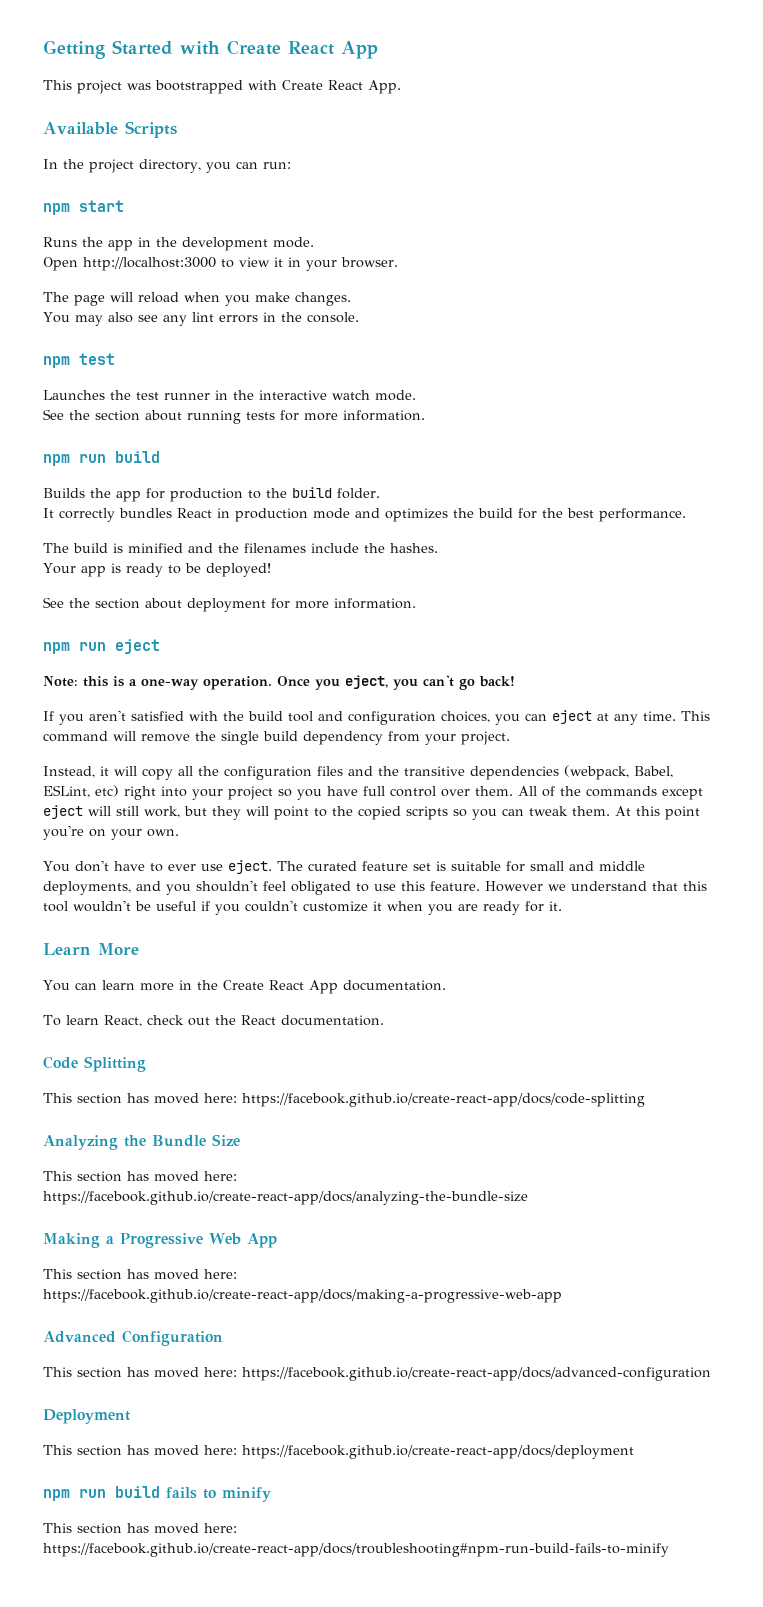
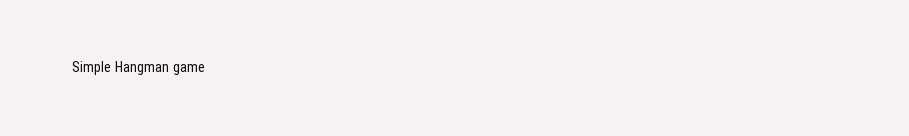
[43,40,378,59] [43,80,401,94] [43,121,177,138] [43,159,291,173] [43,200,124,215] [43,237,314,251] [43,257,398,271] [43,292,351,306] [43,312,359,326] [43,353,115,368] [43,390,416,401] [43,409,425,424] [43,451,160,466] [43,487,380,502] [43,508,686,522] [43,543,438,553] [43,563,271,577] [43,597,416,612] [43,639,160,654] [43,675,515,690] [43,710,710,725] [43,731,510,745] [43,765,673,780] [43,785,703,800] [43,805,700,820] [43,825,179,840] [43,860,645,874] [43,880,707,895] [43,900,562,915] [43,943,139,955] [43,980,446,994] [43,1015,384,1027] [43,1056,146,1072] [43,1093,645,1107] [43,1134,240,1150] [43,1171,237,1182] [43,1191,528,1205] [43,1233,277,1248] [43,1269,237,1280] [43,1289,562,1303] [43,1330,223,1346] [43,1367,711,1381] [43,1409,130,1424] [43,1445,634,1459] [43,1486,271,1502] [43,1523,237,1534] [43,1543,669,1557] Getting Started with Create React App // This project was bootstrapped with Create React App. // Available Scripts // In the project directory, you can run: // npm start // Runs the app in the development mode. // Open http://localhost:3000 to view it in your browser. // The page will reload when you make changes. // You may also see any lint errors in the console. // npm test // Launches the test runner in the interactive watch mode. // See the section about running tests for more information. // npm run build // Builds the app for production to the build folder. // It correctly bundles React in production mode and optimizes the build for the best performance. // The build is minified and the filenames include the hashes. // Your app is ready to be deployed! // See the section about deployment for more information. // npm run eject // Note: this is a one-way operation. Once you eject, you can't go back! // If you aren't satisfied with the build tool and configuration choices, you can eject at any time. This command will remove the single build dependency from your project. // Instead, it will copy all the configuration files and the transitive dependencies (webpack, Babel, ESLint, etc) right into your project so you have full control over them. All of the commands except eject will still work, but they will point to the copied scripts so you can tweak them. At this point you're on your own. // You don't have to ever use eject. The curated feature set is suitable for small and middle deployments, and you shouldn't feel obligated to use this feature. However we understand that this tool wouldn't be useful if you couldn't customize it when you are ready for it. // Learn More // You can learn more in the Create React App documentation. // To learn React, check out the React documentation. // Code Splitting // This section has moved here: https://facebook.github.io/create-react-app/docs/code-splitting // Analyzing the Bundle Size // This section has moved here: https://facebook.github.io/create-react-app/docs/analyzing-the-bundle-size // Making a Progressive Web App // This section has moved here: https://facebook.github.io/create-react-app/docs/making-a-progressive-web-app // Advanced Configuration // This section has moved here: https://facebook.github.io/create-react-app/docs/advanced-configuration // Deployment // This section has moved here: https://facebook.github.io/create-react-app/docs/deployment // npm run build fails to minify // This section has moved here: https://facebook.github.io/create-react-app/docs/troubleshooting#npm-run-build-fails-to-minify -> [72,61,205,75] Simple Hangman game

